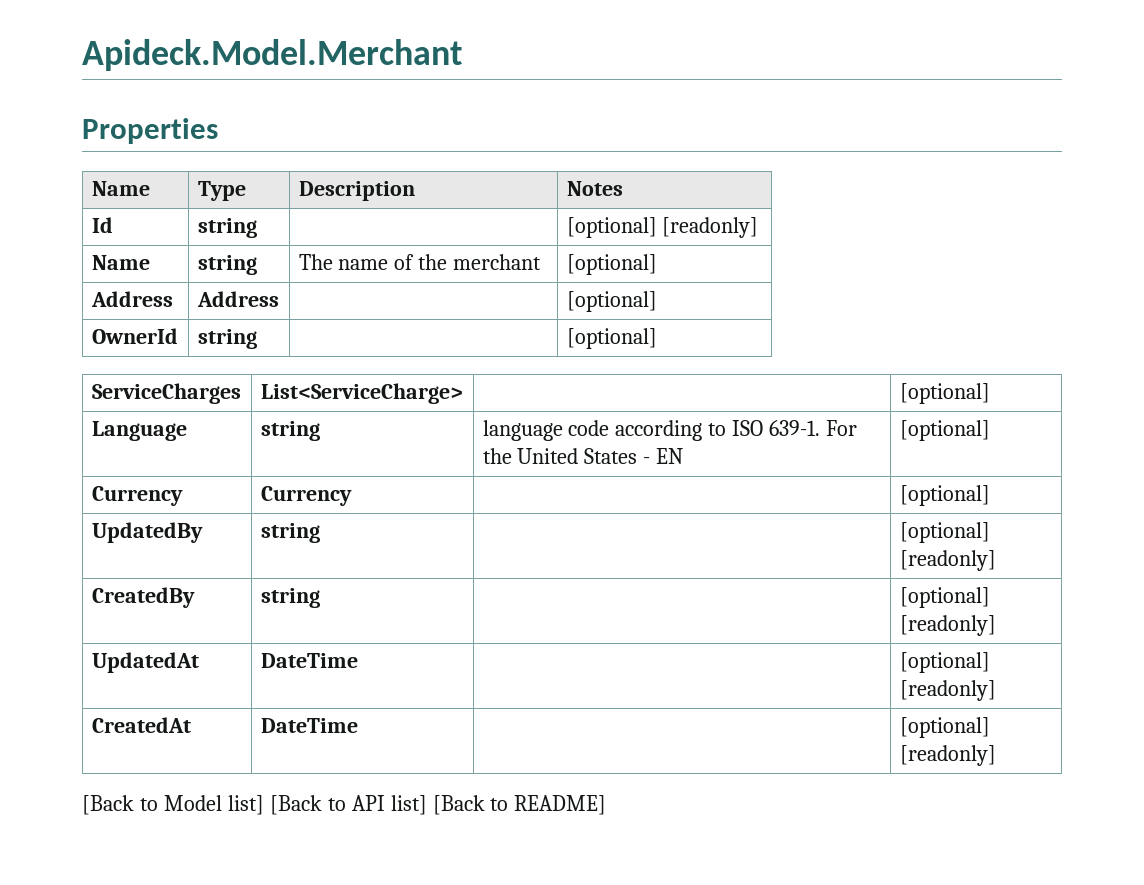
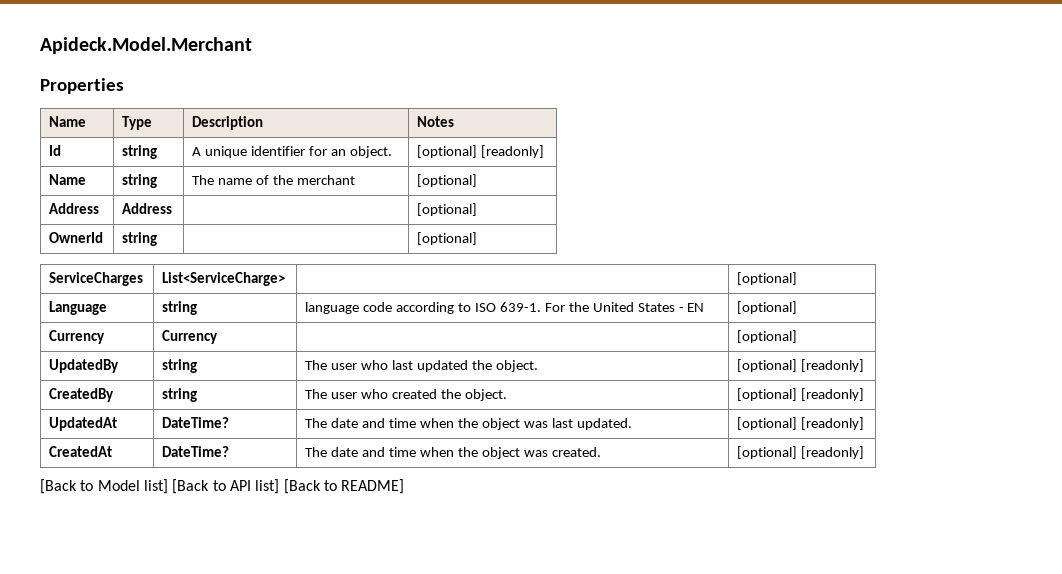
(257, 228) none -> [192,146,392,158] A unique identifier for an object.
[899,522,990,543] [899,550,996,571] [91,587,195,608] [260,588,320,608] [899,587,990,608] [899,615,996,636] [91,652,199,673] [260,653,358,668] [899,652,990,673] [899,680,996,701] [91,717,191,733] [260,718,358,733] | [optional] [readonly] // CreatedBy | string | | [optional] [readonly] // UpdatedAt | DateTime | | [optional] [readonly] // CreatedAt | DateTime | -> [305,360,538,372] [737,359,865,372] [49,388,115,402] [162,388,198,402] [305,389,507,401] [737,388,865,401] [49,417,118,431] [162,417,230,428] [305,418,632,430] [737,417,865,430] [49,446,113,457] [162,446,230,457] [305,447,601,459] The user who last updated the object. | [optional] [readonly] // CreatedBy | string | The user who created the object. | [optional] [readonly] // UpdatedAt | DateTime? | The date and time when the object was last updated. | [optional] [readonly] // CreatedAt | DateTime? | The date and time when the object was created.

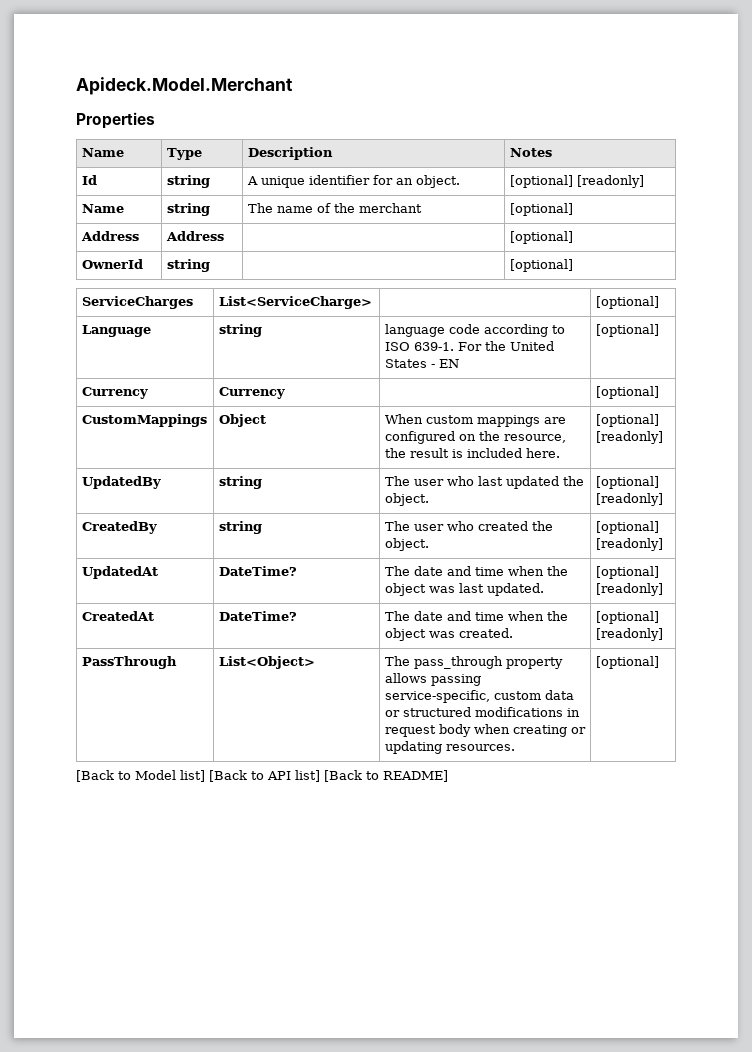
(798, 336) none -> [81,414,207,427] [218,414,266,427] [384,414,566,427] [384,431,566,444] [384,448,560,458] [595,414,659,427] [595,431,663,444] // CustomMappings | Object | When custom mappings are configured on the resource, the result is included here. | [optional] [readonly]
(865, 452) none -> [81,656,177,669] [218,656,315,669] [384,656,563,669] [384,673,481,686] [384,690,574,703] [384,707,580,717] [384,724,586,737] [384,741,515,754] [595,656,659,669] // PassThrough | List<Object> | The pass_through property allows passing service-specific, custom data or structured modifications in request body when creating or updating resources. | [optional]

